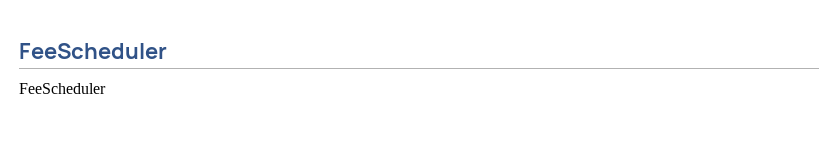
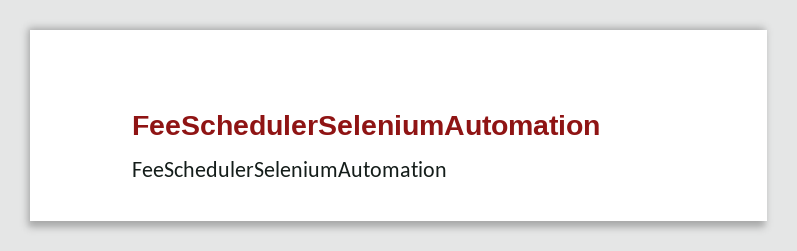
[19,43,167,59] [19,83,106,94] FeeScheduler // FeeScheduler -> [132,115,600,135] [132,161,447,177] FeeSchedulerSeleniumAutomation // FeeSchedulerSeleniumAutomation

